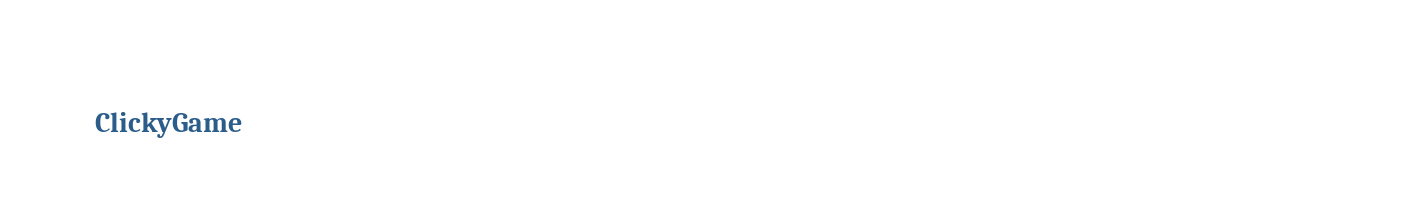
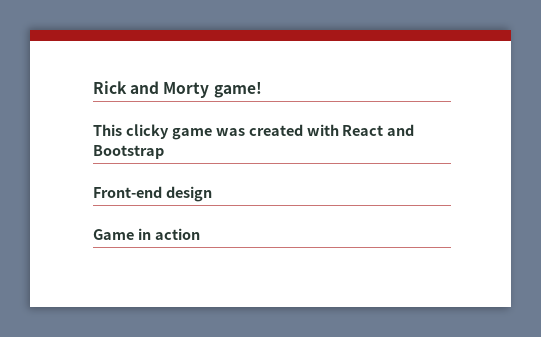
[95,112,242,138] ClickyGame -> [93,81,262,98] [93,124,415,140] [93,145,164,159] [93,186,212,202] [93,228,200,240] Rick and Morty game! // This clicky game was created with React and Bootstrap // Front-end design // Game in action

